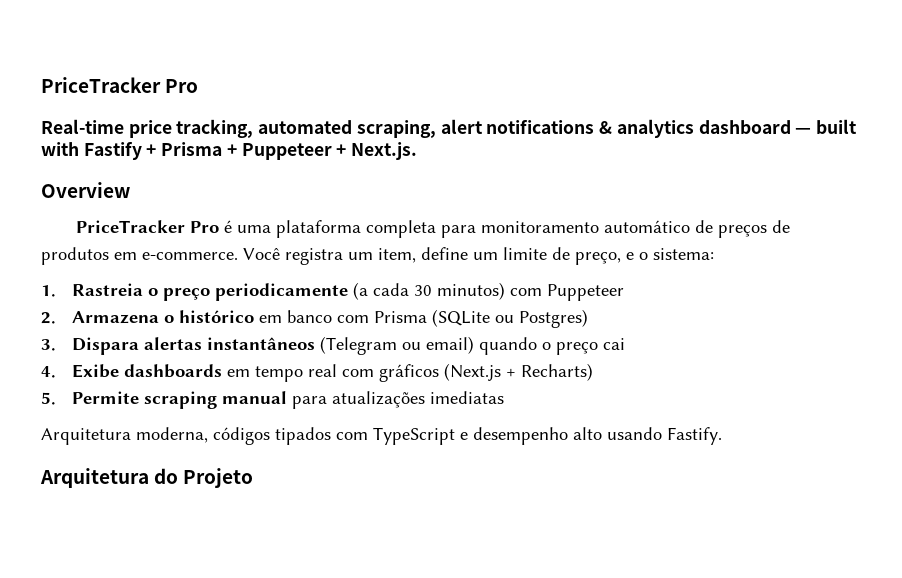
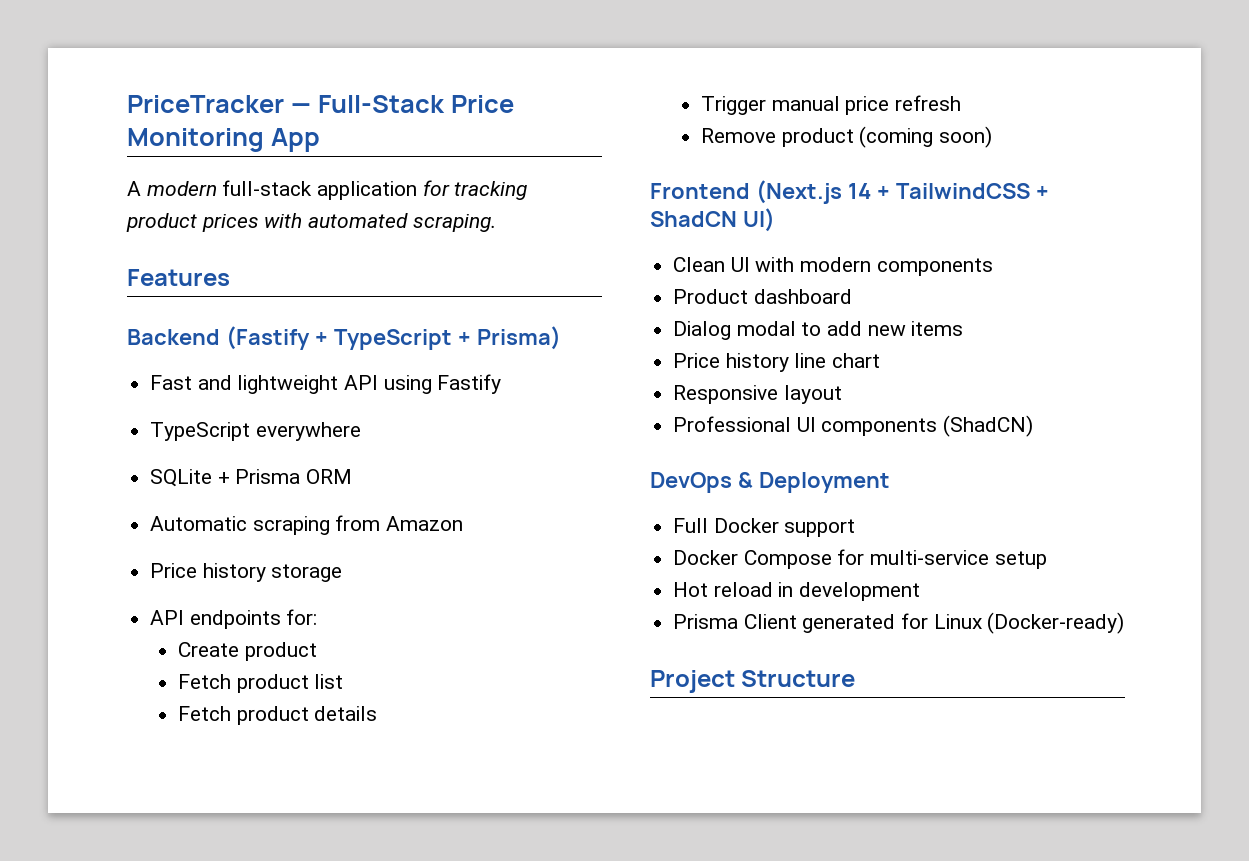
[41,77,199,93] [41,119,857,138] [41,141,418,160] [41,182,130,198] [75,220,790,238] [41,247,714,265] [41,282,624,301] [41,309,588,328] [41,336,625,355] [41,363,593,382] [41,391,504,409] [41,427,722,445] [40,468,254,488] PriceTracker Pro // Real-time price tracking, automated scraping, alert notifications & analytics dashboard — built with Fastify + Prisma + Puppeteer + Next.js. // Overview // PriceTracker Pro é uma plataforma completa para monitoramento automático de preços de produtos em e-commerce. Você registra um item, define um limite de preço, e o sistema: // 1. Rastreia o preço periodicamente (a cada 30 minutos) com Puppeteer // 2. Armazena o histórico em banco com Prisma (SQLite ou Postgres) // 3. Dispara alertas instantâneos (Telegram ou email) quando o preço cai // 4. Exibe dashboards em tempo real com gráficos (Next.js + Recharts) // 5. Permite scraping manual para atualizações imediatas // Arquitetura moderna, códigos tipados com TypeScript e desempenho alto usando Fastify. // Arquitetura do Projeto -> [127,95,514,113] [127,128,320,152] [127,180,528,200] [126,213,496,232] [127,269,230,286] [127,326,561,350] [150,374,502,394] [150,422,361,441] [150,469,353,487] [150,515,464,535] [150,563,343,582] [150,609,318,629] [177,642,317,661] [177,674,344,693] [177,706,378,725] [700,95,961,115] [700,126,992,148] [650,180,1049,204] [650,208,775,232] [673,257,993,276] [673,289,852,304] [673,321,964,340] [673,353,881,372] [673,385,842,404] [673,415,1034,437] [650,472,890,493] [673,518,856,537] [673,549,1047,569] [673,582,921,601] [673,612,1125,634] [650,670,856,693] PriceTracker — Full-Stack Price Monitoring App // A modern full-stack application for tracking product prices with automated scraping. // Features // Backend (Fastify + TypeScript + Prisma) // Fast and lightweight API using Fastify // TypeScript everywhere // SQLite + Prisma ORM // Automatic scraping from Amazon // Price history storage // API endpoints for: // Create product // Fetch product list // Fetch product details // Trigger manual price refresh // Remove product (coming soon) // Frontend (Next.js 14 + TailwindCSS + ShadCN UI) // Clean UI with modern components // Product dashboard // Dialog modal to add new items // Price history line chart // Responsive layout // Professional UI components (ShadCN) // DevOps & Deployment // Full Docker support // Docker Compose for multi-service setup // Hot reload in development // Prisma Client generated for Linux (Docker-ready) // Project Structure

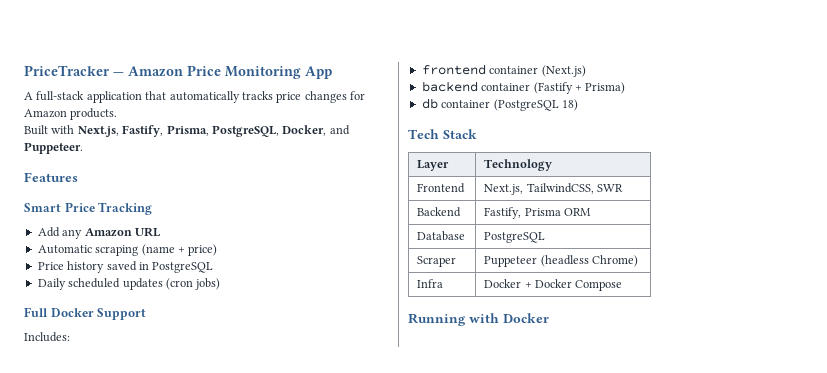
[317,95,445,113] Full-Stack -> [128,66,183,77] Amazon
[146,181,217,196] modern -> (33, 96) none
[422,180,528,200] [126,213,496,232] [127,269,230,286] [127,326,561,350] [150,374,502,394] [150,422,361,441] [150,469,353,487] [150,515,464,535] [150,563,343,582] [150,609,318,629] [177,642,317,661] [177,674,344,693] [177,706,378,725] [700,95,961,115] [700,126,992,148] [650,180,1049,204] [650,208,775,232] [673,257,993,276] [673,289,852,304] [673,321,964,340] [673,353,881,372] [673,385,842,404] [673,415,1034,437] [650,472,890,493] [673,518,856,537] [673,549,1047,569] [673,582,921,601] [673,612,1125,634] [650,670,856,693] for tracking product prices with automated scraping. // Features // Backend (Fastify + TypeScript + Prisma) // Fast and lightweight API using Fastify // TypeScript everywhere // SQLite + Prisma ORM // Automatic scraping from Amazon // Price history storage // API endpoints for: // Create product // Fetch product list // Fetch product details // Trigger manual price refresh // Remove product (coming soon) // Frontend (Next.js 14 + TailwindCSS + ShadCN UI) // Clean UI with modern components // Product dashboard // Dialog modal to add new items // Price history line chart // Responsive layout // Professional UI components (ShadCN) // DevOps & Deployment // Full Docker support // Docker Compose for multi-service setup // Hot reload in development // Prisma Client generated for Linux (Docker-ready) // Project Structure -> [145,91,365,103] [24,108,118,120] [24,125,350,137] [24,142,83,154] [24,172,78,182] [24,202,153,215] [37,227,160,239] [37,244,218,256] [37,261,214,273] [37,278,221,290] [24,307,147,320] [24,332,70,342] [421,64,586,77] [421,81,626,94] [421,98,578,111] [408,129,477,139] [417,160,450,171] [484,159,553,171] [417,183,466,193] [484,183,623,195] [417,207,462,217] [484,207,591,219] [417,231,466,241] [484,232,546,243] [417,256,457,267] [484,255,638,267] [417,279,444,288] [484,279,623,291] [408,313,549,326] that automatically tracks price changes for Amazon products. // Built with Next.js, Fastify, Prisma, PostgreSQL, Docker, and Puppeteer. // Features // Smart Price Tracking // Add any Amazon URL // Automatic scraping (name + price) // Price history saved in PostgreSQL // Daily scheduled updates (cron jobs) // Full Docker Support // Includes: // frontend container (Next.js) // backend container (Fastify + Prisma) // db container (PostgreSQL 18) // Tech Stack // Layer | Technology // Frontend | Next.js, TailwindCSS, SWR // Backend | Fastify, Prisma ORM // Database | PostgreSQL // Scraper | Puppeteer (headless Chrome) // Infra | Docker + Docker Compose // Running with Docker

